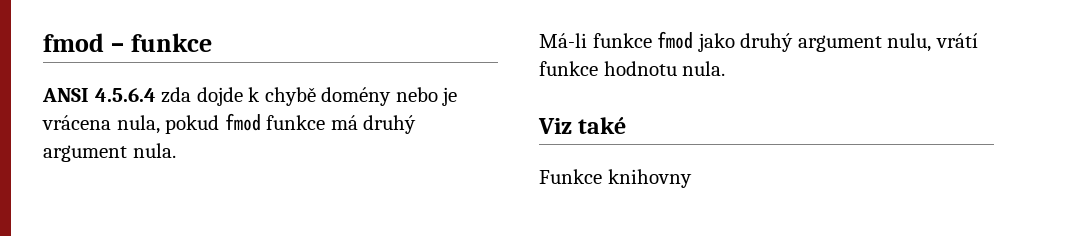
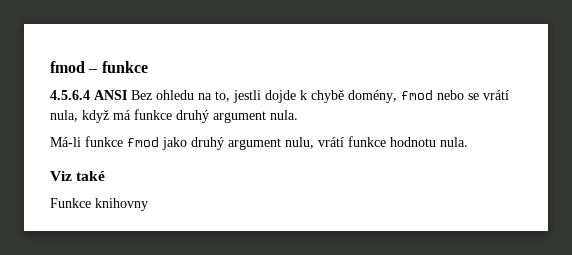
[42,87,458,106] [42,113,358,134] ANSI 4.5.6.4 zda dojde k chybě domény nebo je vrácena nula, pokud fmod funkce má -> [50,90,509,103] [50,109,172,123] 4.5.6.4 ANSI Bez ohledu na to, jestli dojde k chybě domény, fmod nebo se vrátí nula, když má funkce

